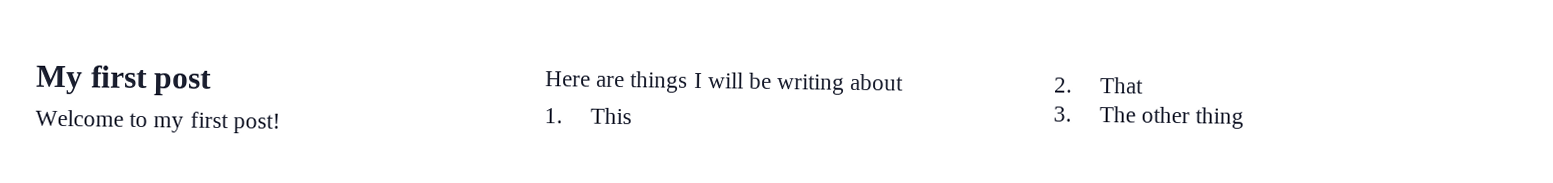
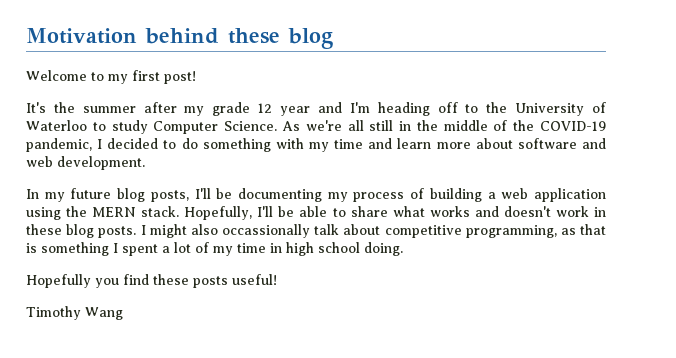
[35,65,213,96] My first post -> [26,28,333,49] Motivation behind these blog
[545,71,905,95] [544,107,632,125] [1054,77,1144,94] [1053,106,1245,129] Here are things I will be writing about // 1. This // 2. That // 3. The other thing -> [26,102,607,116] [26,120,606,134] [26,138,607,152] [26,156,145,170] [26,188,606,202] [26,206,606,220] [26,224,606,238] [26,242,403,256] [26,274,277,288] [26,306,123,320] It's the summer after my grade 12 year and I'm heading off to the University of Waterloo to study Computer Science. As we're all still in the middle of the COVID-19 pandemic, I decided to do something with my time and learn more about software and web development. // In my future blog posts, I'll be documenting my process of building a web application using the MERN stack. Hopefully, I'll be able to share what works and doesn't work in these blog posts. I might also occassionally talk about competitive programming, as that is something I spent a lot of my time in high school doing. // Hopefully you find these posts useful! // Timothy Wang

